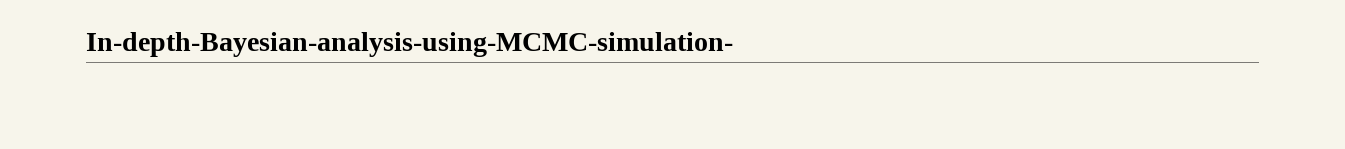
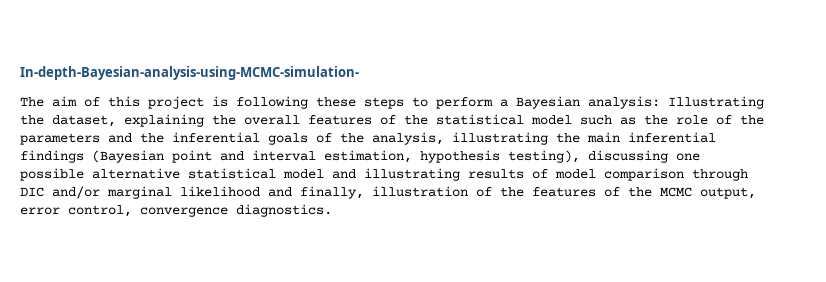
(733, 44) none -> [20,96,764,109] [20,114,764,127] [20,132,716,145] [20,150,700,163] [20,168,748,181] [20,186,756,199] [20,204,332,217] // The aim of this project is following these steps to perform a Bayesian analysis: Illustrating the dataset, explaining the overall features of the statistical model such as the role of the parameters and the inferential goals of the analysis, illustrating the main inferential findings (Bayesian point and interval estimation, hypothesis testing), discussing one possible alternative statistical model and illustrating results of model comparison through DIC and/or marginal likelihood and finally, illustration of the features of the MCMC output, error control, convergence diagnostics.

